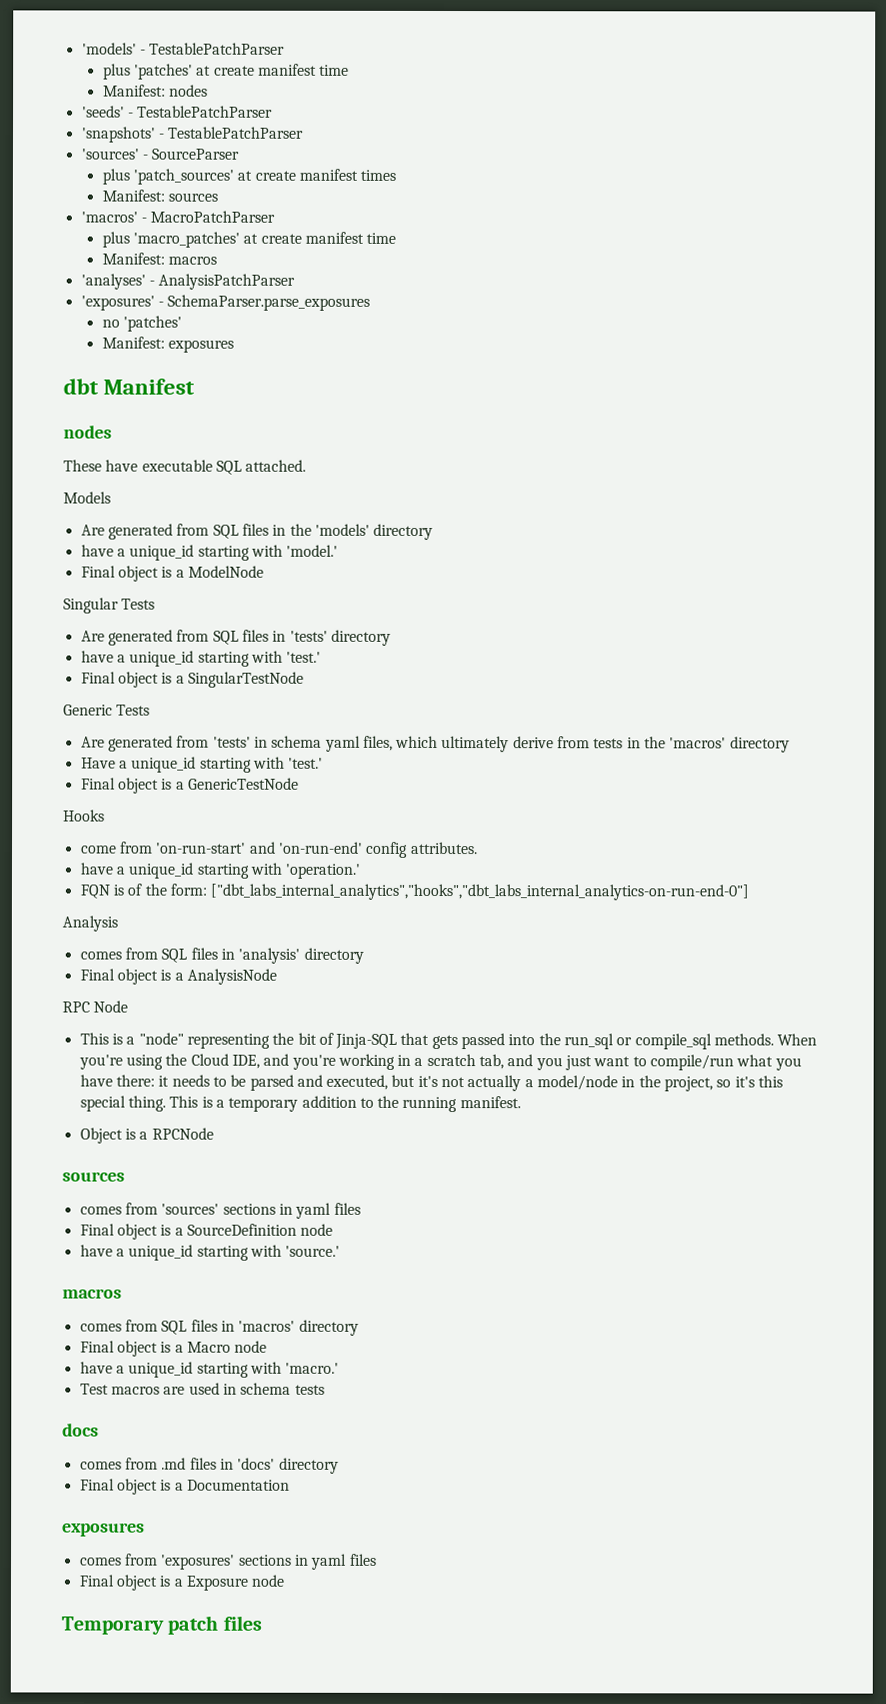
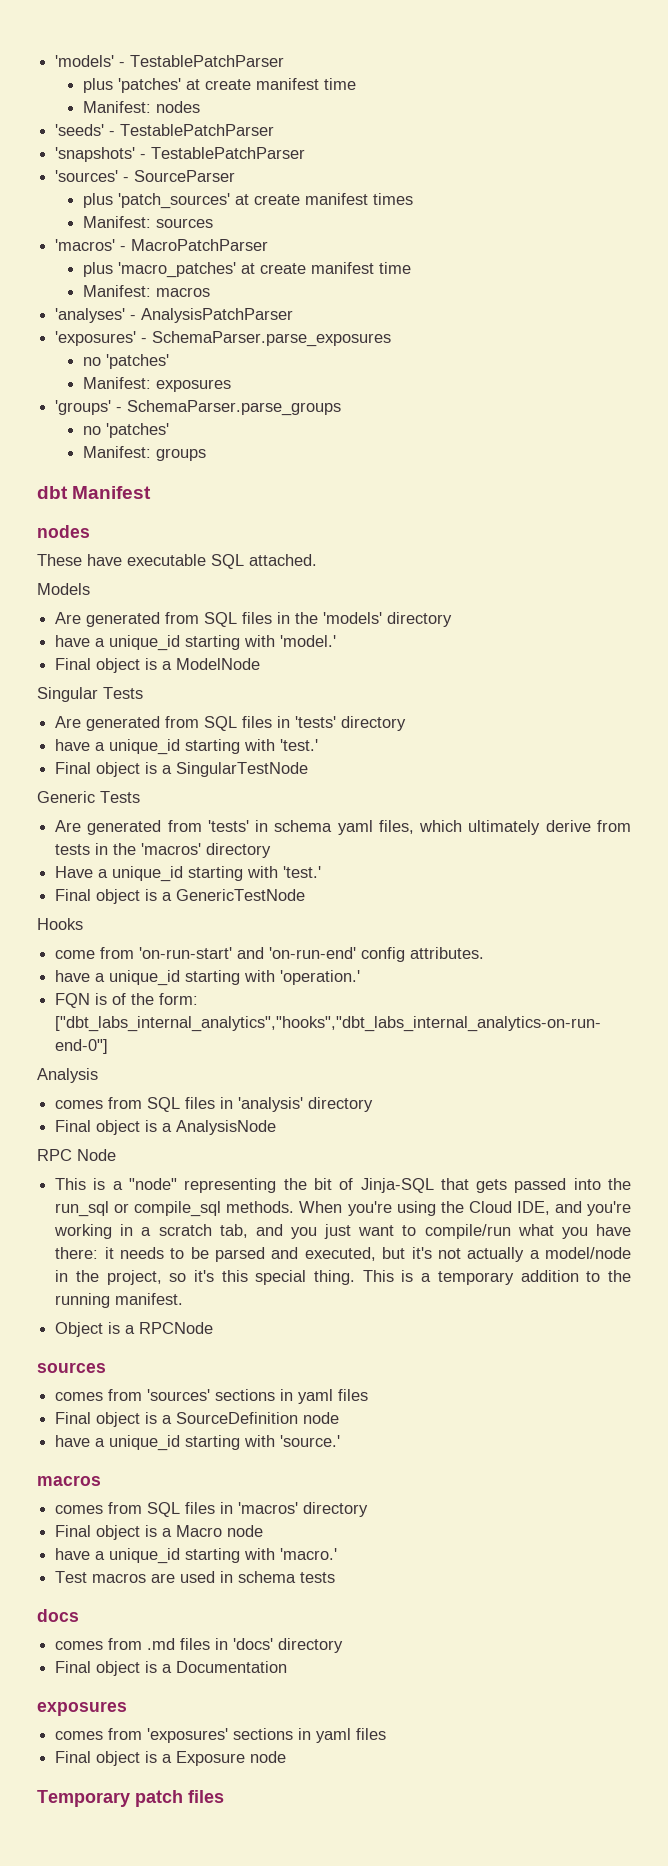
(234, 346) none -> [55,400,342,416] [83,423,170,438] [83,446,207,461] // 'groups' - SchemaParser.parse_groups // no 'patches' // Manifest: groups

